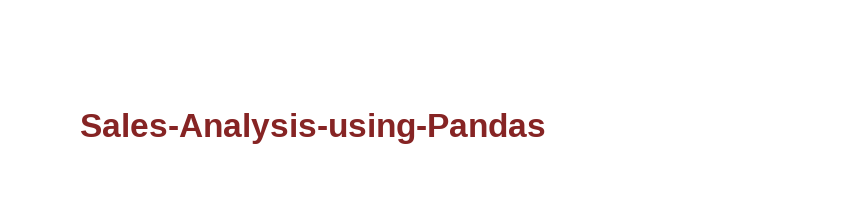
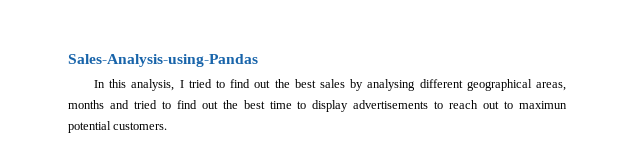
(546, 128) none -> [93,79,567,91] [68,100,567,112] [68,121,168,133] // In this analysis, I tried to find out the best sales by analysing different geographical areas, months and tried to find out the best time to display advertisements to reach out to maximun potential customers.

